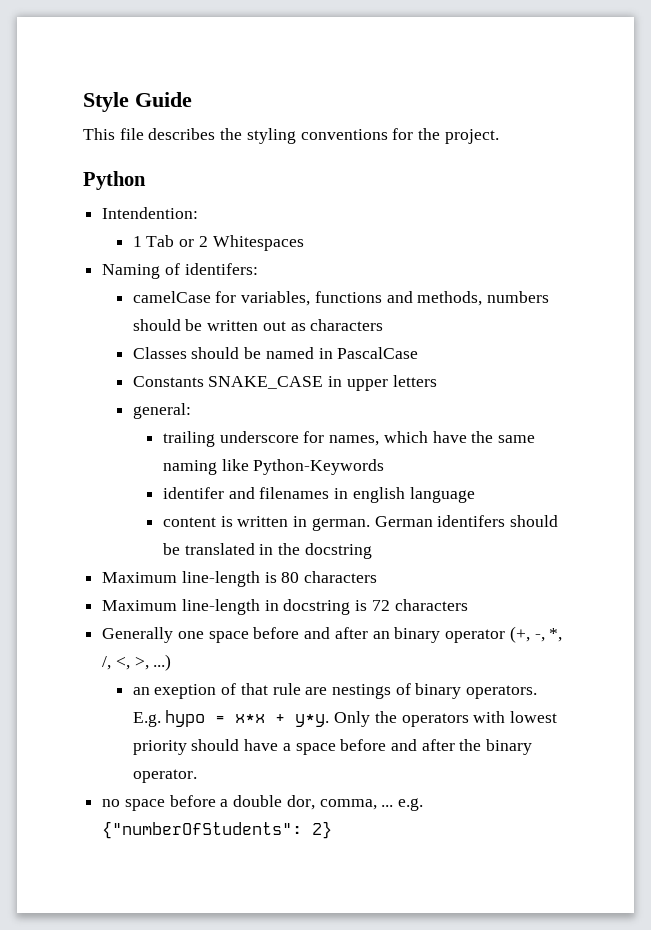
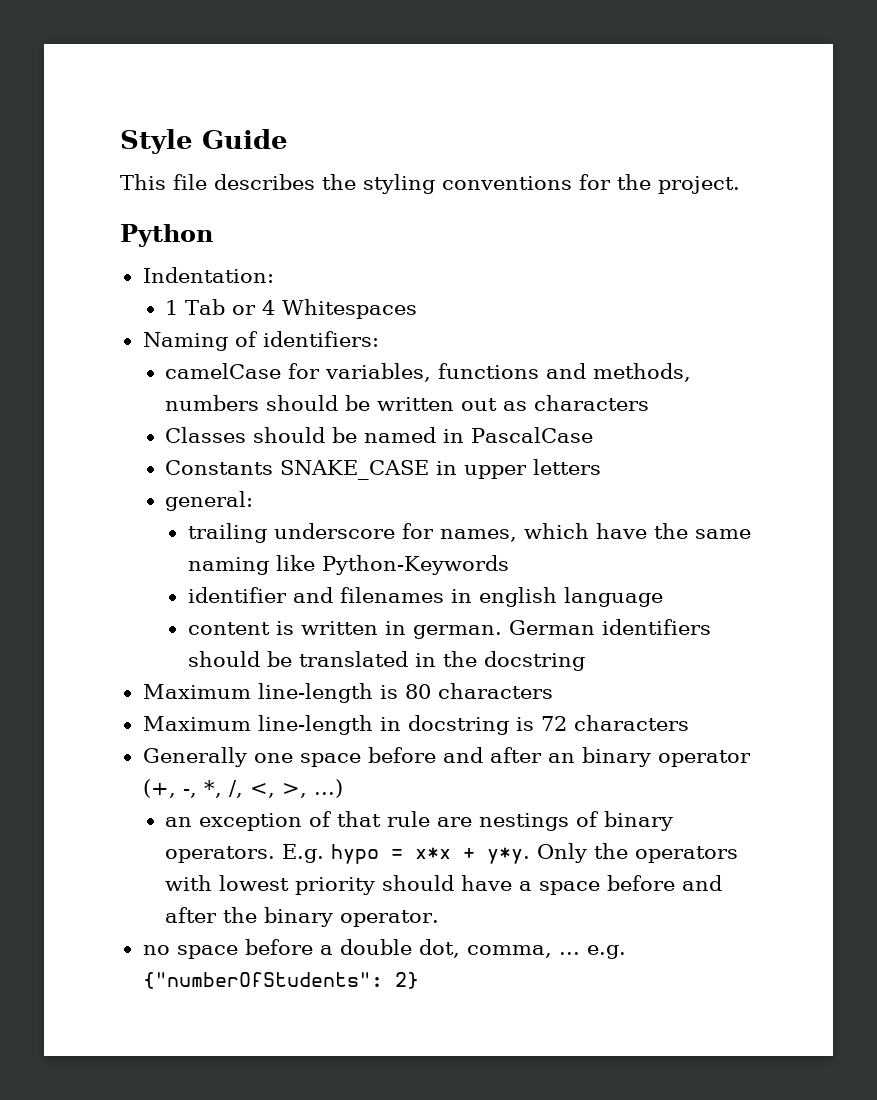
[102,207,199,219] Intendention: -> [142,267,274,283] Indentation:
[198,236,208,247] 2 -> [262,300,276,315] 4
[184,263,258,275] identifers: -> [262,331,379,347] identifiers:
[162,487,224,499] identifer -> [187,587,287,603] identifier
[437,515,506,527] identifers -> [601,619,711,635] identifiers
[154,684,217,699] exeption -> [199,813,303,831] exception
[286,795,315,810] dor, -> [418,939,460,958] dot,

